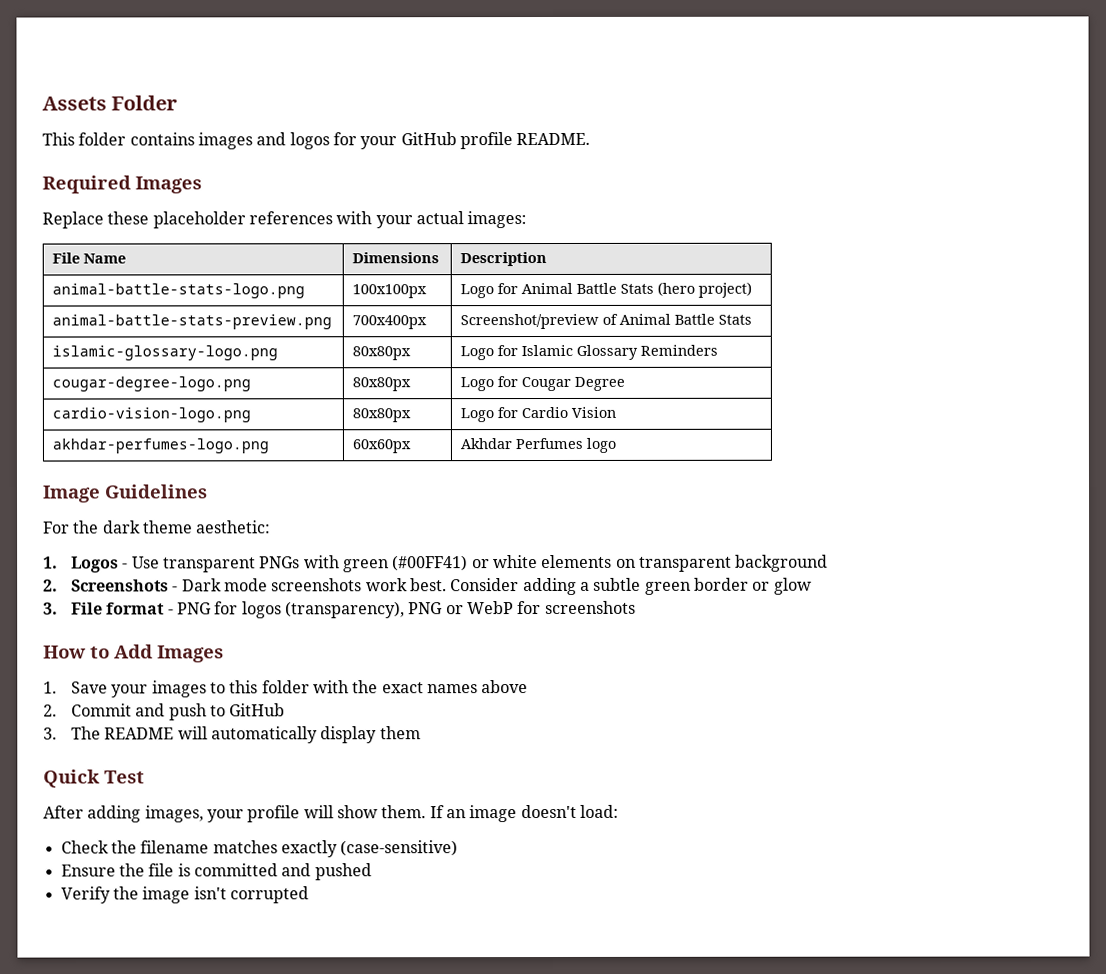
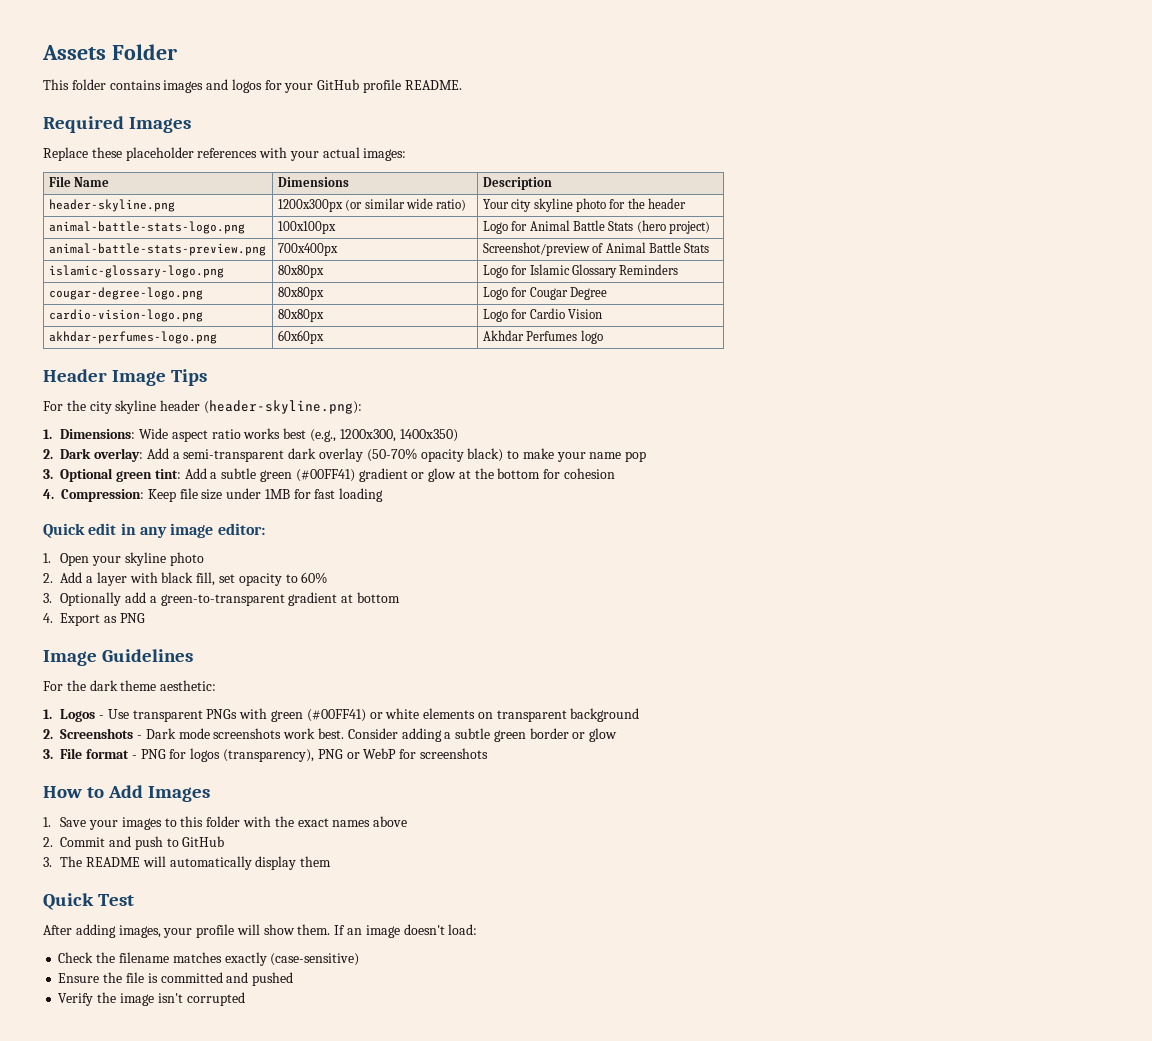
(548, 259) none -> [48,199,175,212] [277,198,467,212] [482,198,687,212] // header-skyline.png | 1200x300px (or similar wide ratio) | Your city skyline photo for the header
(617, 445) none -> [43,369,208,386] [43,400,362,414] [43,428,458,442] [43,448,647,462] [43,468,616,482] [43,488,384,502] [43,523,265,538] [43,552,204,566] [43,572,328,586] [43,592,401,606] [43,613,145,626] // Header Image Tips // For the city skyline header (header-skyline.png): // 1. Dimensions: Wide aspect ratio works best (e.g., 1200x300, 1400x350) // 2. Dark overlay: Add a semi-transparent dark overlay (50-70% opacity black) to make your name pop // 3. Optional green tint: Add a subtle green (#00FF41) gradient or glow at the bottom for cohesion // 4. Compression: Keep file size under 1MB for fast loading // Quick edit in any image editor: // 1. Open your skyline photo // 2. Add a layer with black fill, set opacity to 60% // 3. Optionally add a green-to-transparent gradient at bottom // 4. Export as PNG

